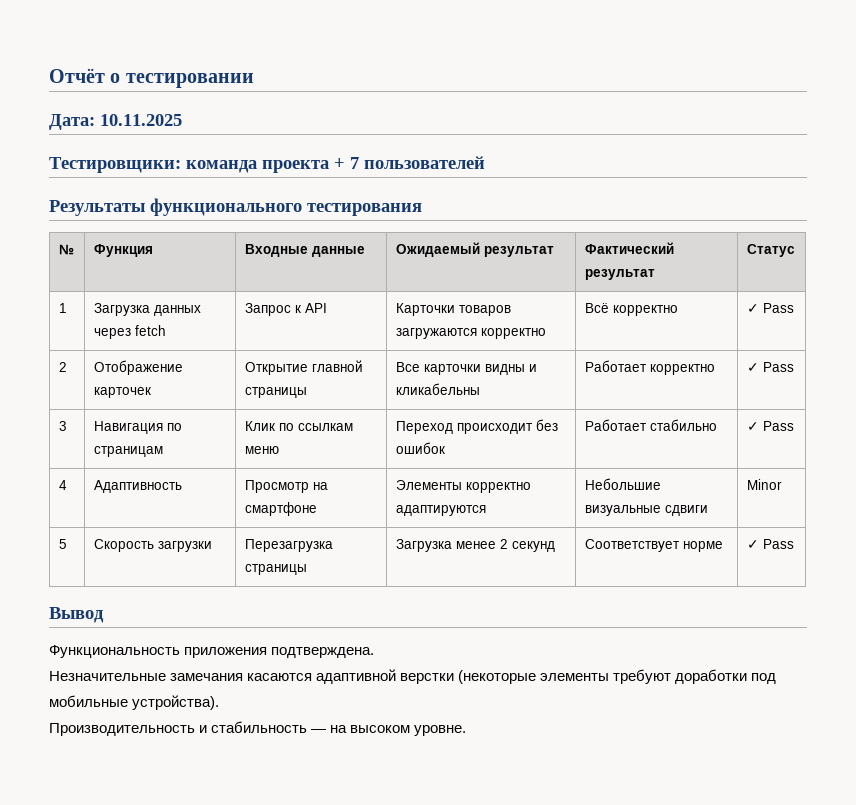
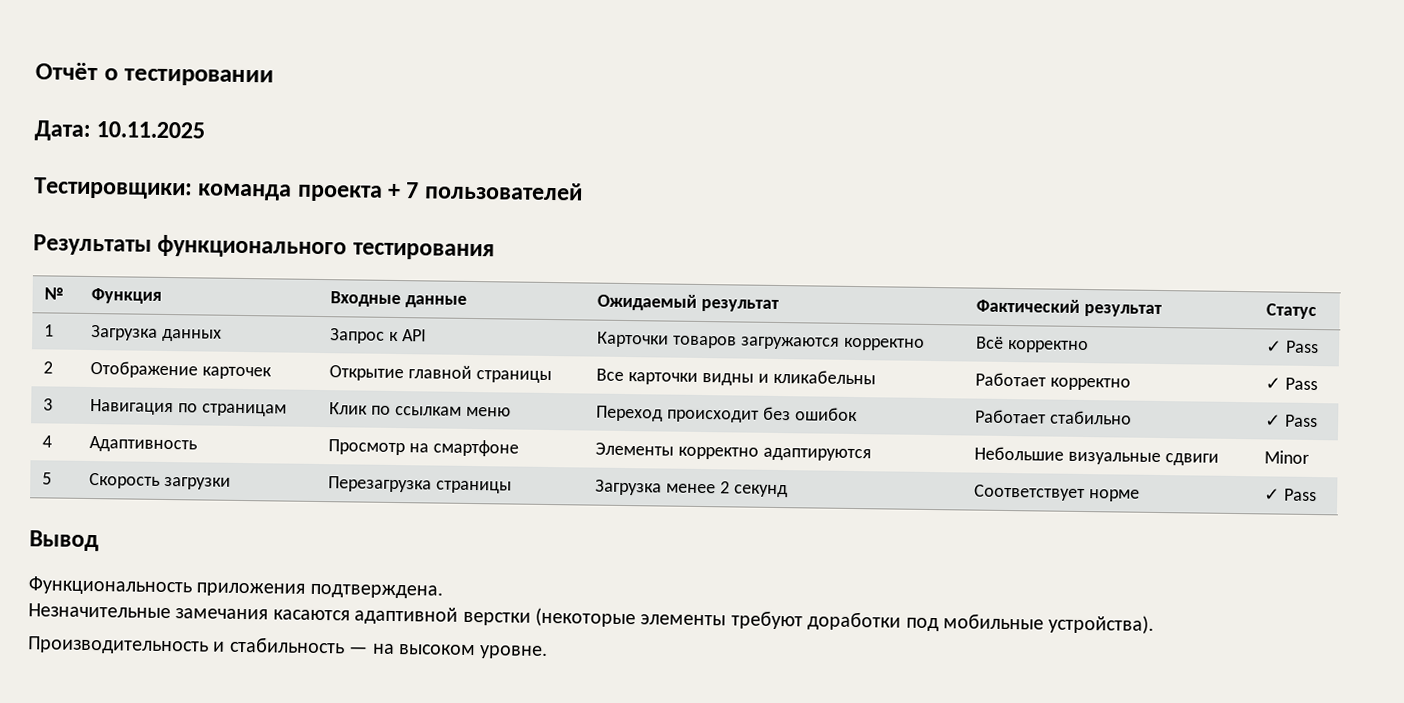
[93,325,166,339] через fetch -> (223, 335) none

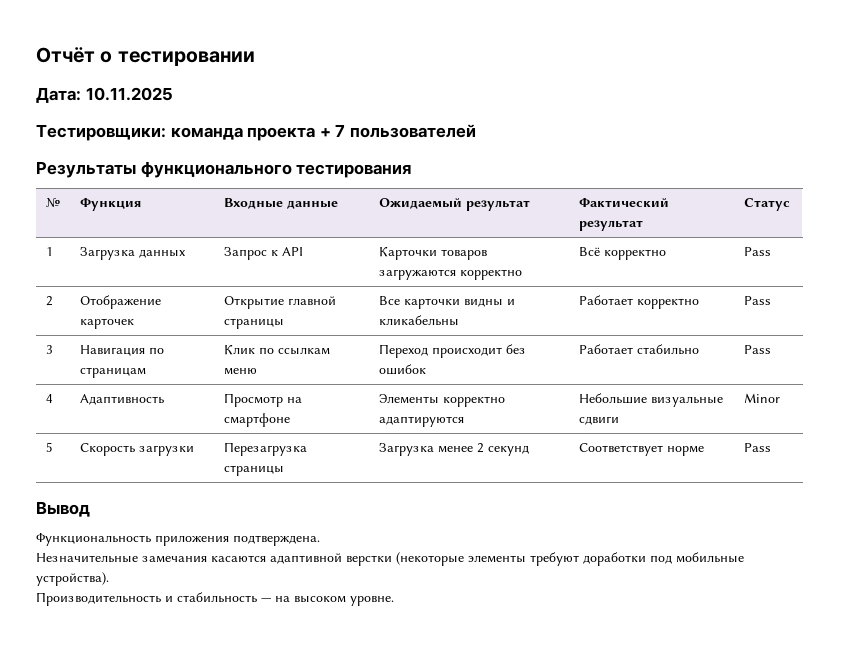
[1266,340,1283,353] ✓ -> (667, 254) none
[1265,377,1282,390] ✓ -> (700, 303) none
[1265,414,1282,427] ✓ -> (700, 349) none
[1264,488,1281,501] ✓ -> (705, 451) none

